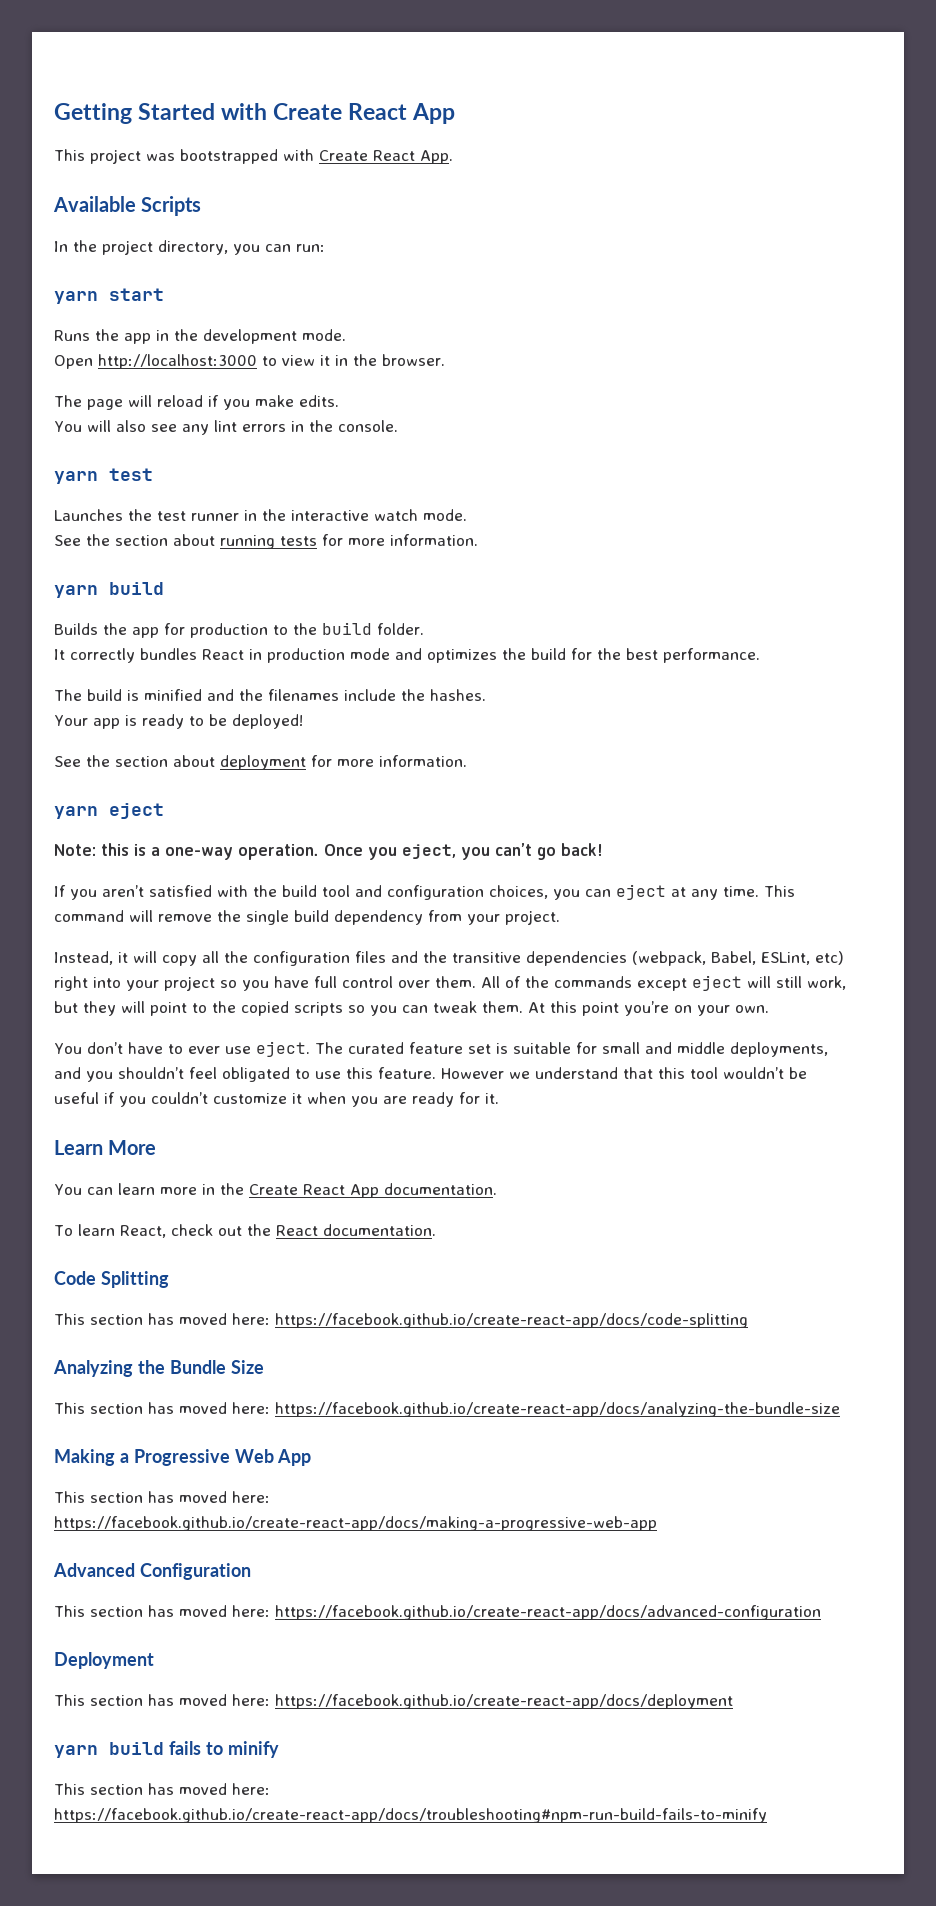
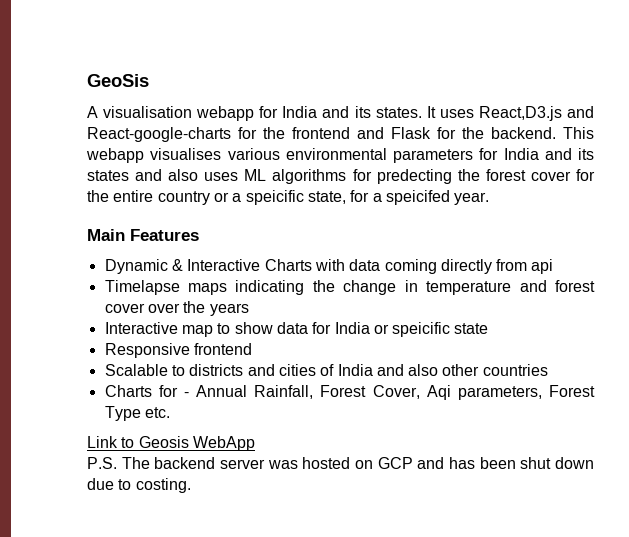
[54,103,456,124] [54,149,453,164] [53,196,202,216] [54,240,325,255] [54,288,164,304] [54,329,346,344] [54,354,445,369] [54,395,339,410] [54,420,398,435] [54,468,153,484] [54,509,467,521] [54,534,478,549] [54,582,164,598] [54,622,424,638] [54,648,760,663] [54,689,486,701] [54,714,303,729] [54,755,467,770] [54,803,164,819] [54,843,603,860] [54,884,795,900] [54,910,560,925] [54,951,844,966] [54,975,846,991] [54,1001,769,1016] [54,1041,828,1057] [54,1067,807,1082] [54,1092,499,1107] [54,1140,157,1155] [54,1183,497,1198] [54,1224,436,1238] [54,1271,169,1288] [54,1313,748,1328] [53,1360,264,1377] [54,1402,840,1417] [54,1449,312,1466] [54,1491,270,1503] [54,1516,657,1531] [53,1563,251,1580] [54,1605,821,1620] [54,1652,154,1669] [54,1694,733,1709] [54,1741,279,1758] [54,1783,270,1795] [54,1808,767,1823] Getting Started with Create React App // This project was bootstrapped with Create React App. // Available Scripts // In the project directory, you can run: // yarn start // Runs the app in the development mode. // Open http://localhost:3000 to view it in the browser. // The page will reload if you make edits. // You will also see any lint errors in the console. // yarn test // Launches the test runner in the interactive watch mode. // See the section about running tests for more information. // yarn build // Builds the app for production to the build folder. // It correctly bundles React in production mode and optimizes the build for the best performance. // The build is minified and the filenames include the hashes. // Your app is ready to be deployed! // See the section about deployment for more information. // yarn eject // Note: this is a one-way operation. Once you eject, you can’t go back! // If you aren’t satisfied with the build tool and configuration choices, you can eject at any time. This command will remove the single build dependency from your project. // Instead, it will copy all the configuration files and the transitive dependencies (webpack, Babel, ESLint, etc) right into your project so you have full control over them. All of the commands except eject will still work, but they will point to the copied scripts so you can tweak them. At this point you’re on your own. // You don’t have to ever use eject. The curated feature set is suitable for small and middle deployments, and you shouldn’t feel obligated to use this feature. However we understand that this tool wouldn’t be useful if you couldn’t customize it when you are ready for it. // Learn More // You can learn more in the Create React App documentation. // To learn React, check out the React documentation. // Code Splitting // This section has moved here: https://facebook.github.io/create-react-app/docs/code-splitting // Analyzing the Bundle Size // This section has moved here: https://facebook.github.io/create-react-app/docs/analyzing-the-bundle-size // Making a Progressive Web App // This section has moved here: https://facebook.github.io/create-react-app/docs/making-a-progressive-web-app // Advanced Configuration // This section has moved here: https://facebook.github.io/create-react-app/docs/advanced-configuration // Deployment // This section has moved here: https://facebook.github.io/create-react-app/docs/deployment // yarn build fails to minify // This section has moved here: https://facebook.github.io/create-react-app/docs/troubleshooting#npm-run-build-fails-to-minify -> [87,74,149,87] [87,106,594,121] [87,127,594,142] [86,148,594,163] [87,169,595,184] [87,190,490,205] [87,229,199,241] [104,259,554,274] [104,280,595,295] [104,301,249,316] [104,322,489,337] [104,343,252,358] [104,364,548,376] [104,385,595,400] [104,406,170,421] [87,436,255,451] [87,457,595,469] [87,478,191,493] GeoSis // A visualisation webapp for India and its states. It uses React,D3.js and React-google-charts for the frontend and Flask for the backend. This webapp visualises various environmental parameters for India and its states and also uses ML algorithms for predecting the forest cover for the entire country or a speicific state, for a speicifed year. // Main Features // Dynamic & Interactive Charts with data coming directly from api // Timelapse maps indicating the change in temperature and forest cover over the years // Interactive map to show data for India or speicific state // Responsive frontend // Scalable to districts and cities of India and also other countries // Charts for - Annual Rainfall, Forest Cover, Aqi parameters, Forest Type etc. // Link to Geosis WebApp // P.S. The backend server was hosted on GCP and has been shut down due to costing.

